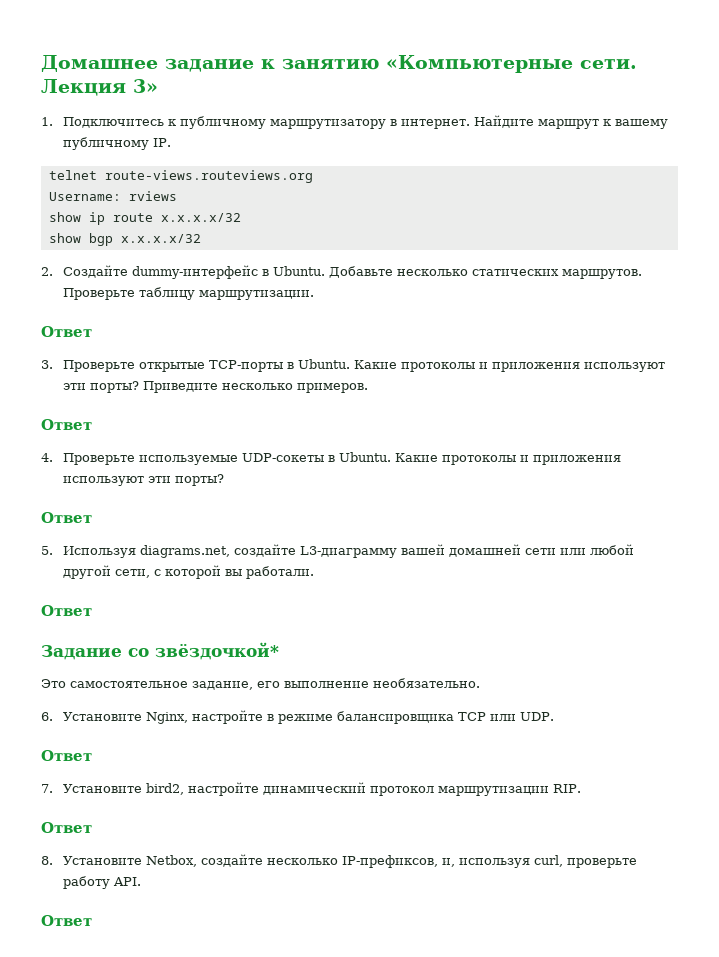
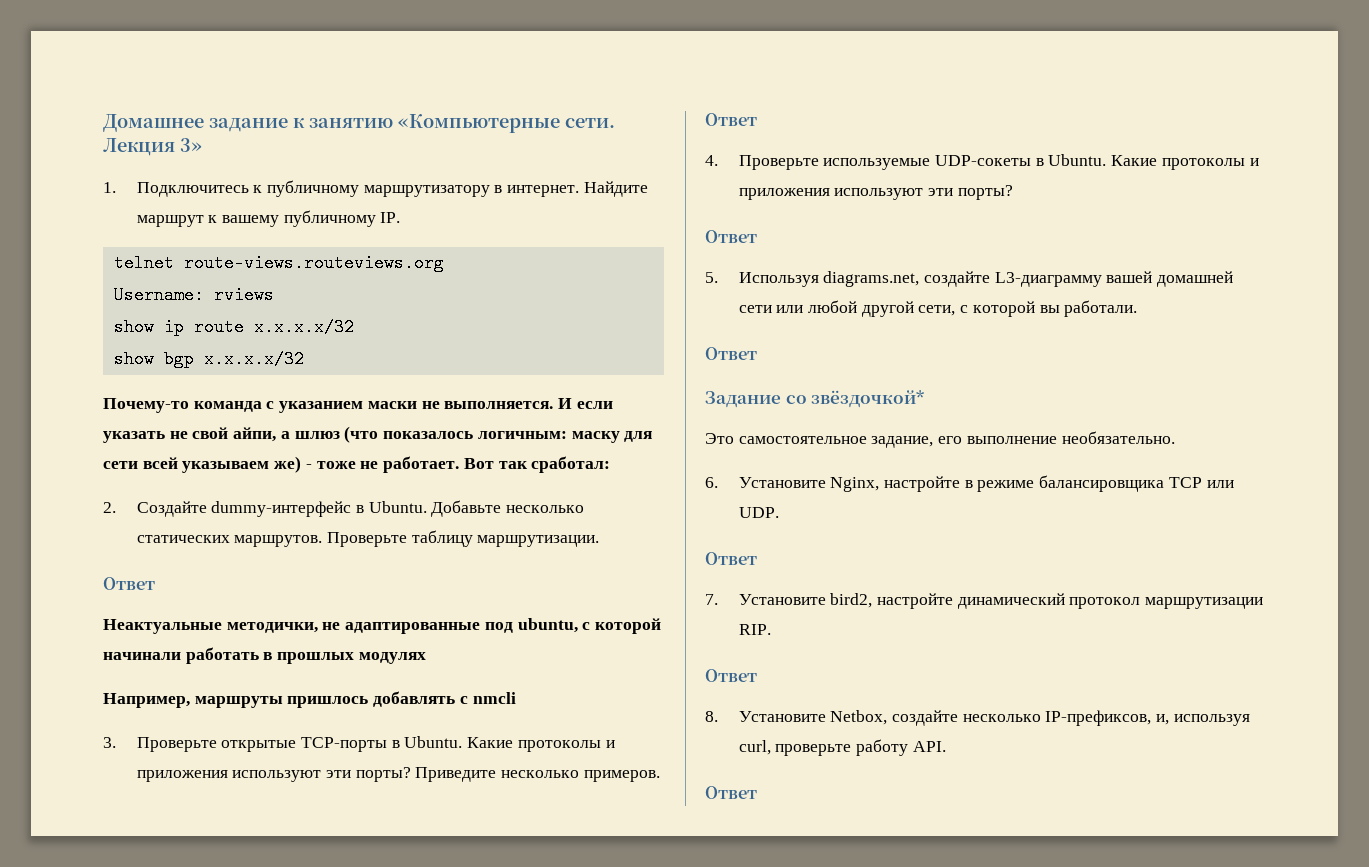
(201, 238) none -> [103,398,613,413] [103,426,653,443] [103,456,611,473] // Почему-то команда с указанием маски не выполняется. И если указать не свой айпи, а шлюз (что показалось логичным: маску для сети всей указываем же) - тоже не работает. Вот так сработал:
(92, 331) none -> [103,618,662,634] [103,647,426,664] [103,691,516,708] // Неактуальные методички, не адаптированные под ubuntu, с которой начинали работать в прошлых модулях // Например, маршруты пришлось добавлять с nmcli

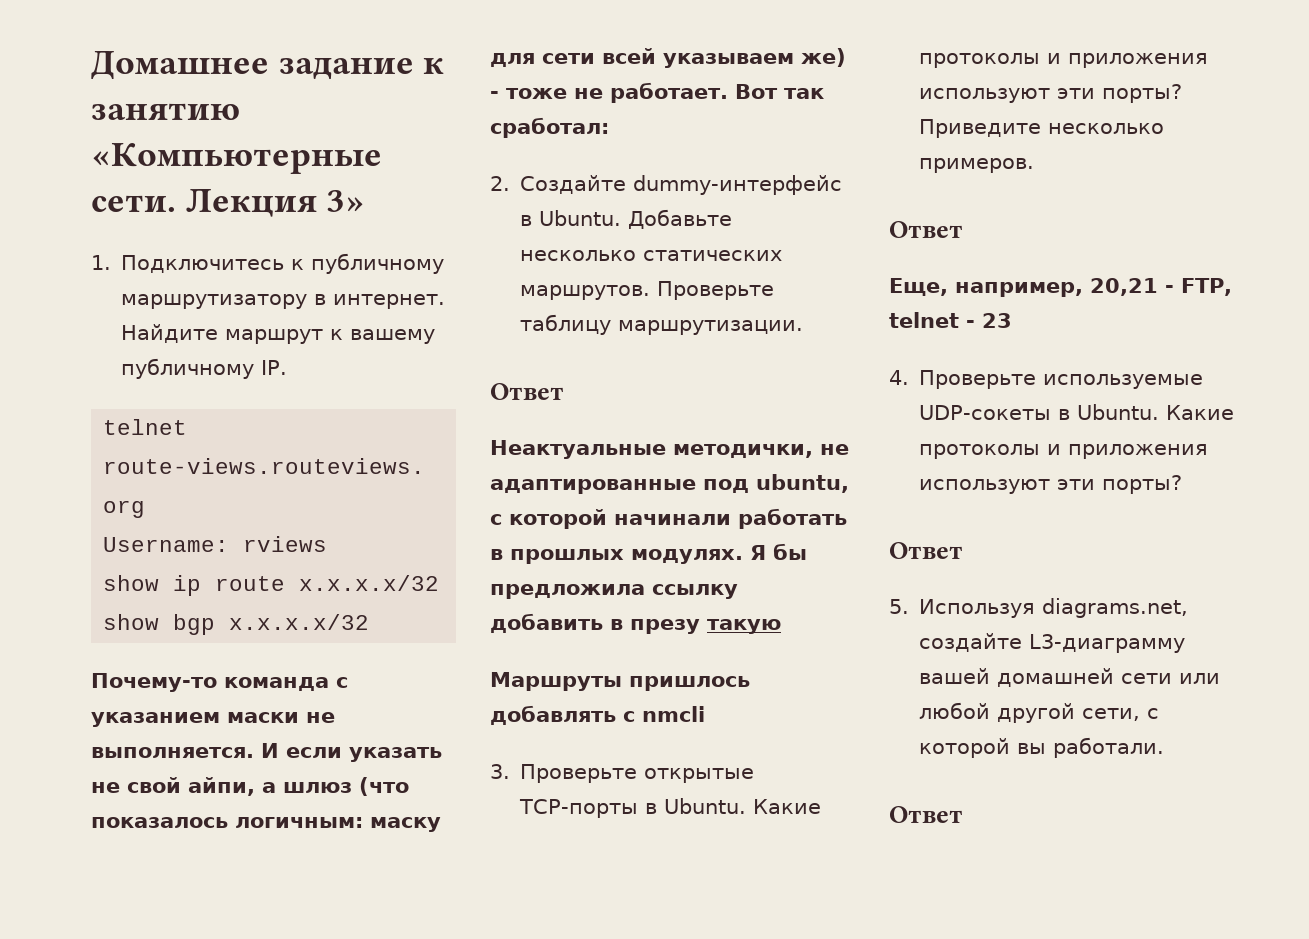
[358,652,426,664] [103,693,283,708] модулях // Например, маршруты -> [631,543,807,564] [490,584,738,599] [490,613,781,634] [490,672,622,691] модулях. Я бы предложила ссылку добавить в презу такую // Маршруты
(757, 119) none -> [889,278,1232,297] [889,312,1012,328] // Еще, например, 20,21 - FTP, telnet - 23
[705,389,926,408] [705,431,1175,448] [705,475,1234,492] [738,507,779,518] [705,552,757,565] [705,593,1264,609] [738,624,771,635] [705,669,757,682] [705,710,1250,726] [738,739,946,756] [705,786,757,799] // Задание со звёздочкой* // Это самостоятельное задание, его выполнение необязательно. // 6. Установите Nginx, настройте в режиме балансировщика TCP или UDP. // Ответ // 7. Установите bird2, настройте динамический протокол маршрутизации RIP. // Ответ // 8. Установите Netbox, создайте несколько IP-префиксов, и, используя curl, проверьте работу API. // Ответ -> (963, 814) none

